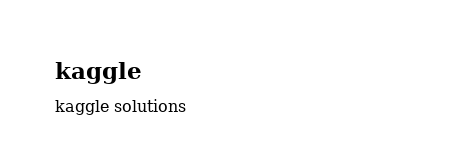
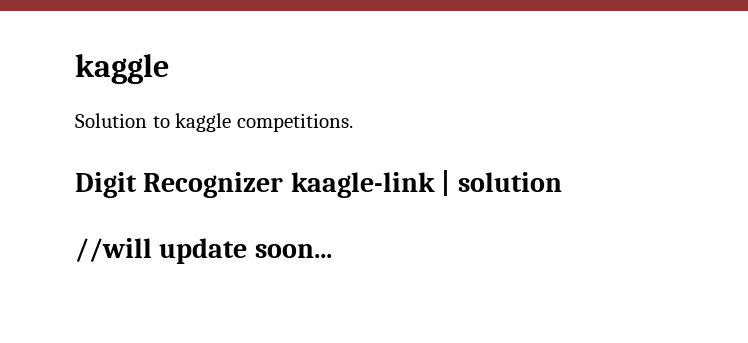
[55,99,186,115] kaggle solutions -> [75,113,353,132] [75,170,562,198] [75,238,332,264] Solution to kaggle competitions. // Digit Recognizer kaagle-link | solution // //will update soon...

